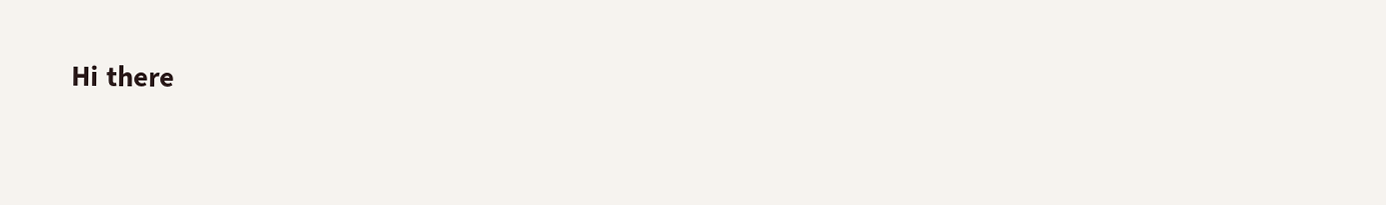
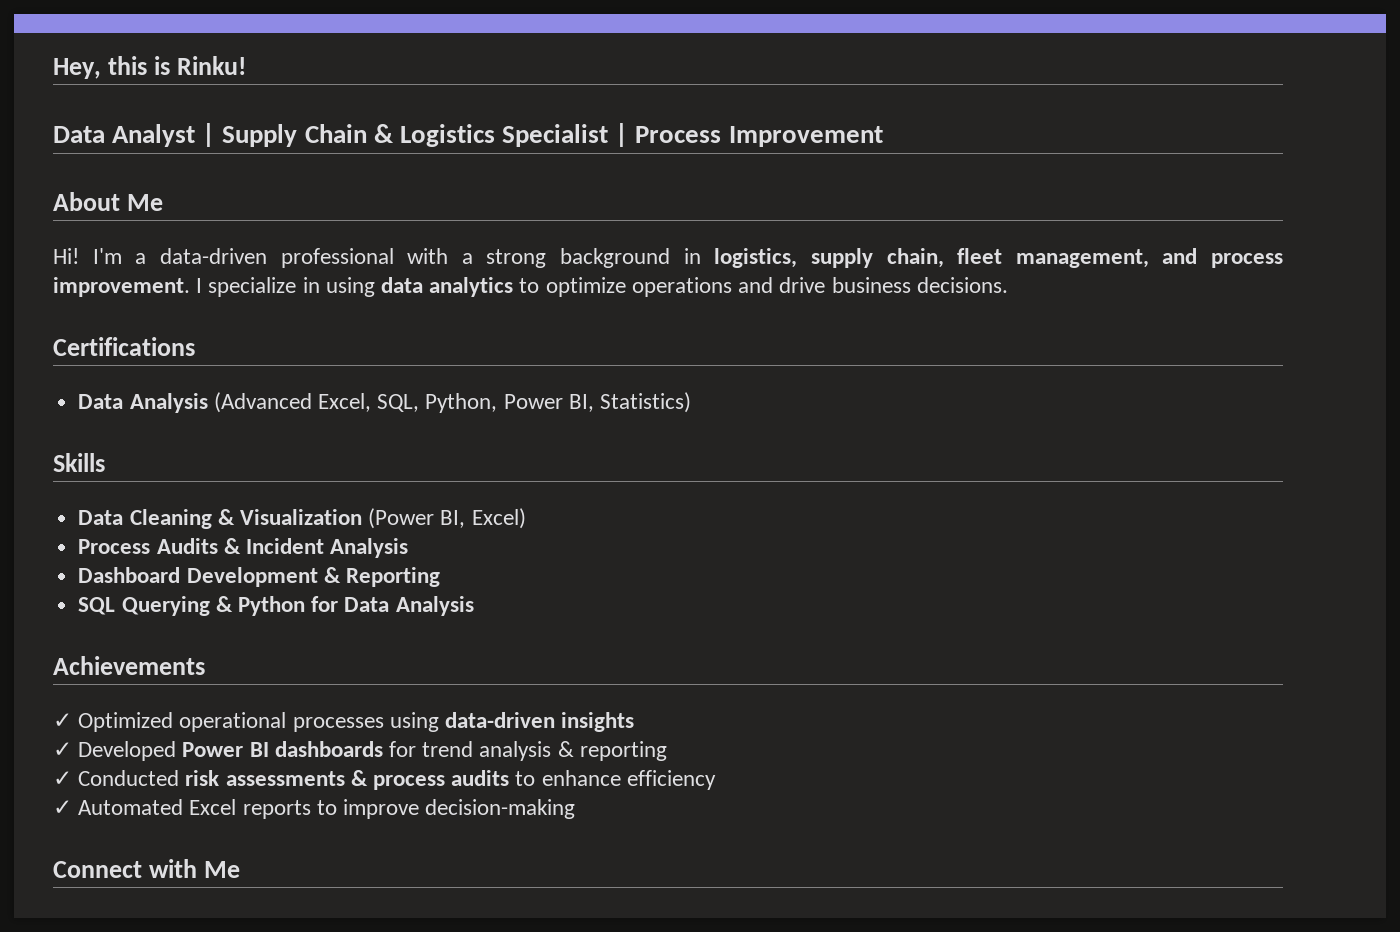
[71,64,175,87] Hi there -> [53,56,246,79] [53,123,883,147] [53,192,163,211] [53,248,1283,268] [53,277,1008,297] [53,337,195,356] [78,392,691,413] [53,453,105,472] [78,508,526,529] [78,538,409,558] [78,567,440,587] [78,596,474,616] [53,656,205,675] [53,712,635,732] [53,741,667,761] [53,770,716,790] [53,799,576,819] [53,859,240,878] Hey, this is Rinku! // Data Analyst | Supply Chain & Logistics Specialist | Process Improvement // About Me // Hi! I'm a data-driven professional with a strong background in logistics, supply chain, fleet management, and process improvement. I specialize in using data analytics to optimize operations and drive business decisions. // Certifications // Data Analysis (Advanced Excel, SQL, Python, Power BI, Statistics) // Skills // Data Cleaning & Visualization (Power BI, Excel) // Process Audits & Incident Analysis // Dashboard Development & Reporting // SQL Querying & Python for Data Analysis // Achievements // ✓ Optimized operational processes using data-driven insights // ✓ Developed Power BI dashboards for trend analysis & reporting // ✓ Conducted risk assessments & process audits to enhance efficiency // ✓ Automated Excel reports to improve decision-making // Connect with Me

